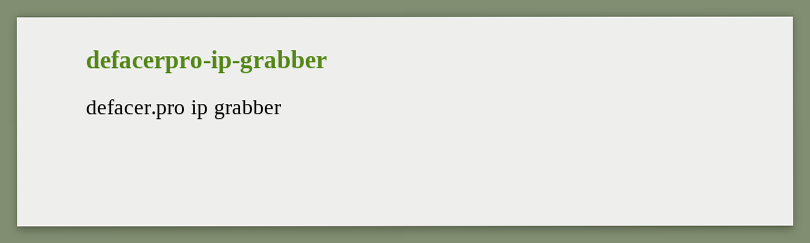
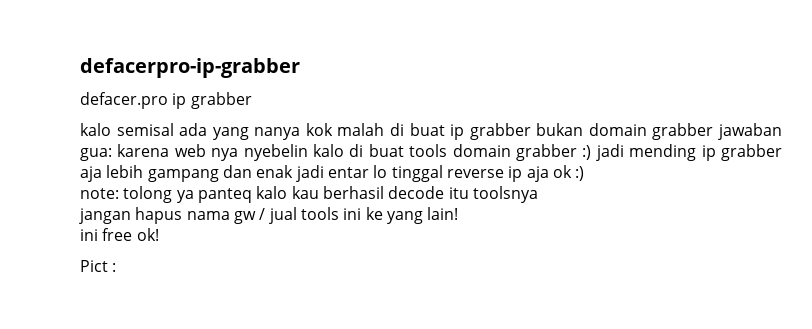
(281, 110) none -> [80,123,782,140] [80,144,782,161] [80,165,585,182] [80,186,538,203] [79,207,459,224] [80,228,159,241] [80,260,117,272] // kalo semisal ada yang nanya kok malah di buat ip grabber bukan domain grabber jawaban gua: karena web nya nyebelin kalo di buat tools domain grabber :) jadi mending ip grabber aja lebih gampang dan enak jadi entar lo tinggal reverse ip aja ok :) // note: tolong ya panteq kalo kau berhasil decode itu toolsnya // jangan hapus nama gw / jual tools ini ke yang lain! // ini free ok! // Pict :

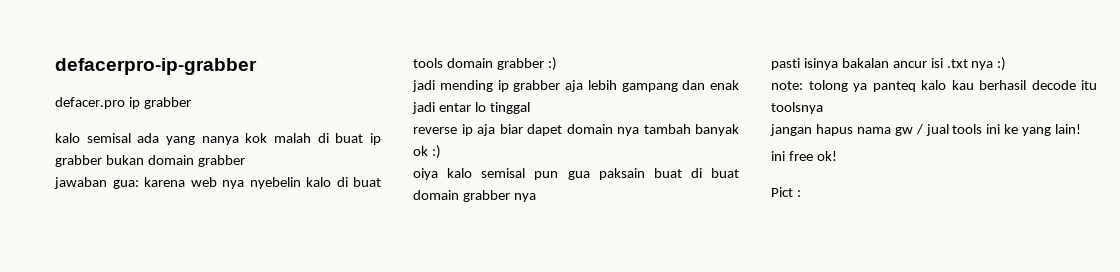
(714, 131) none -> (245, 161) //
(592, 152) none -> (557, 64) //
(443, 173) none -> (530, 108) //
[552,165,572,178] ok -> [499,124,739,136] [413,145,441,159] [413,168,739,180] [413,190,536,202] [771,58,994,70] biar dapet domain nya tambah banyak ok :) // oiya kalo semisal pun gua paksain buat di buat domain grabber nya // pasti isinya bakalan ancur isi .txt nya

